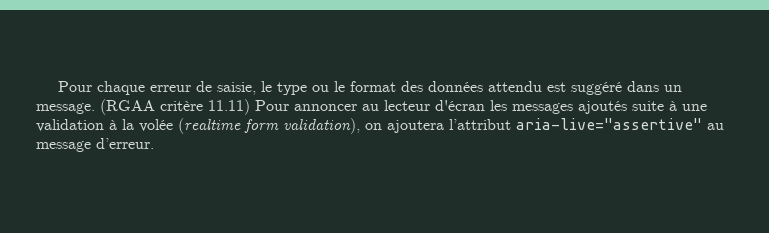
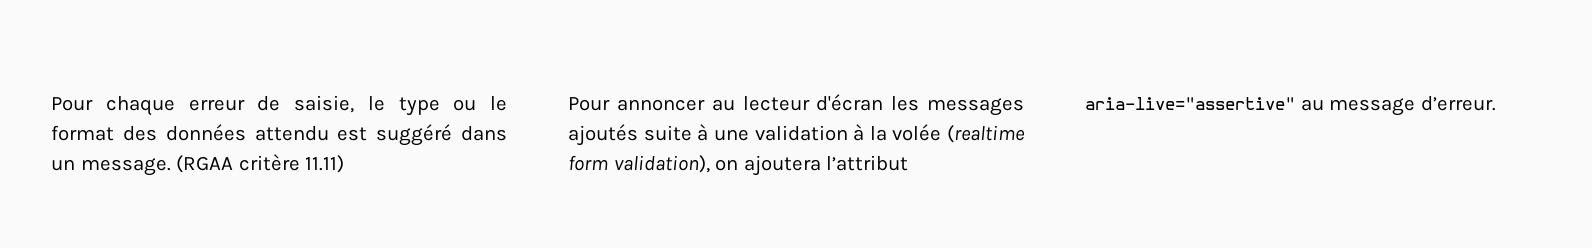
(250, 107) none -> (345, 164) //

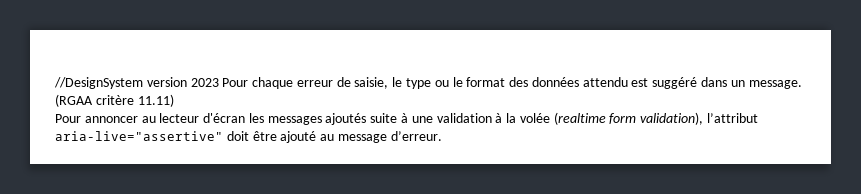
(51, 104) none -> [54,77,219,89] //DesignSystem version 2023
[715,155,909,176] [1085,97,1295,110] on ajoutera l’attribut aria-live="assertive" -> [707,113,759,123] [55,131,317,143] l’attribut aria-live="assertive" doit être ajouté

